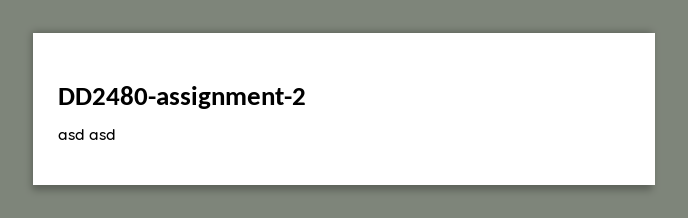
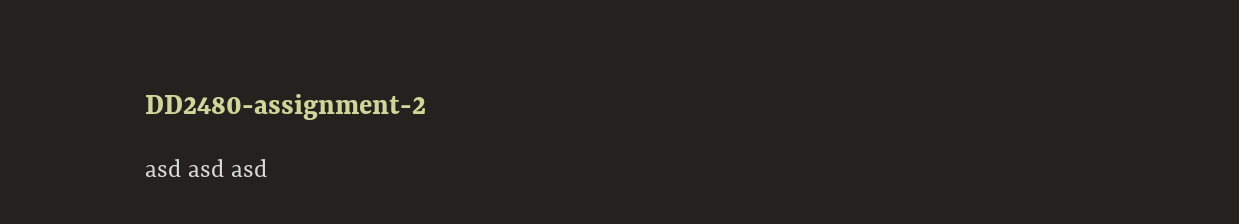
(117, 134) none -> [231,159,268,177] asd

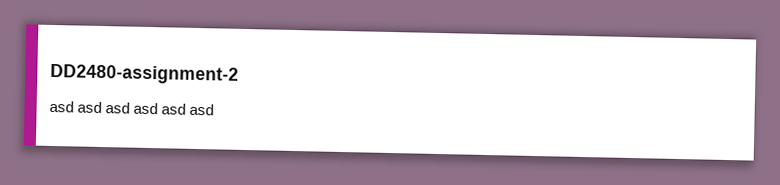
(268, 168) none -> [133,102,215,116] asd asd asd

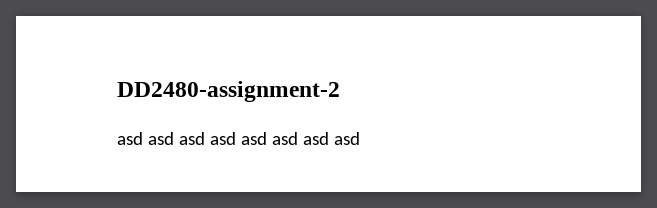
(215, 109) none -> [302,132,360,145] asd asd

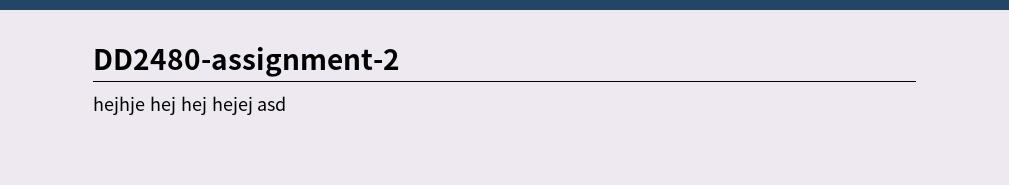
[117,132,329,145] asd asd asd asd asd asd asd -> [93,96,253,115] hejhje hej hej hejej

